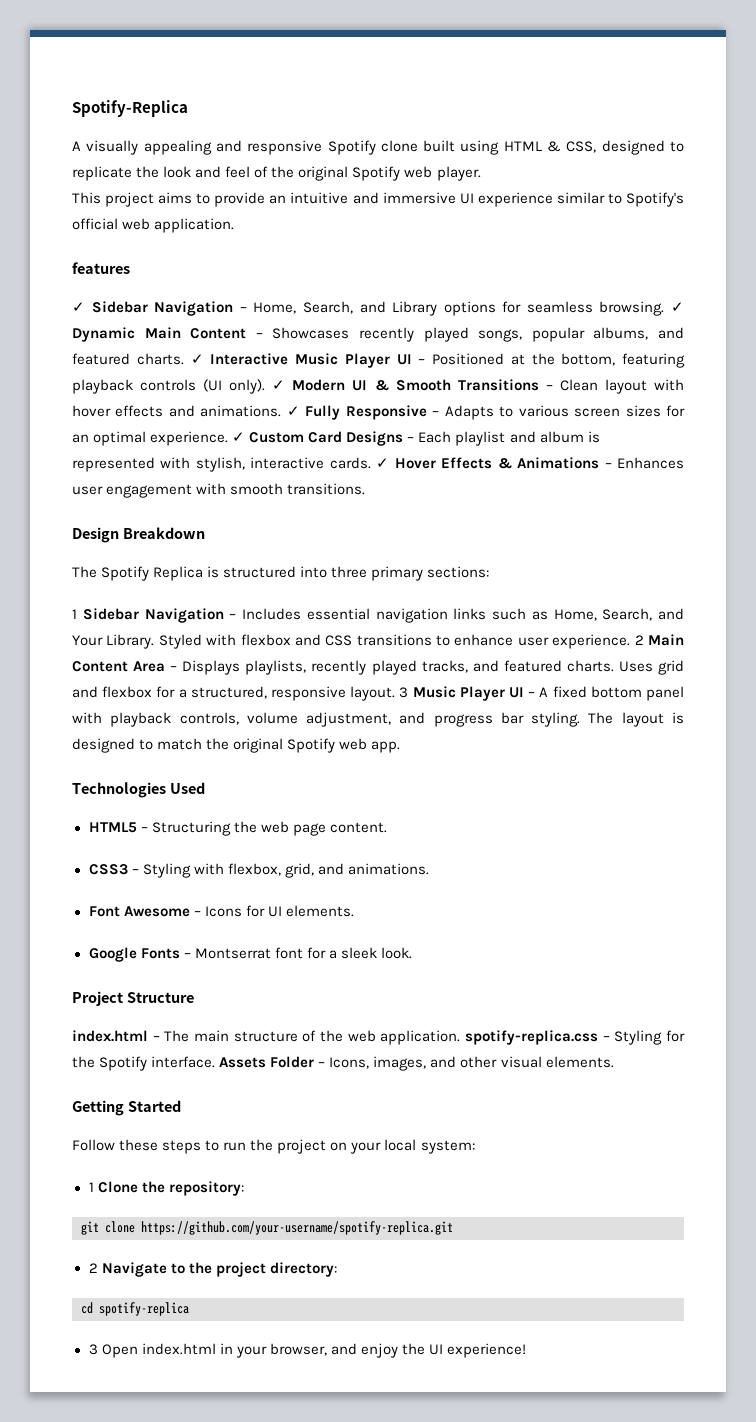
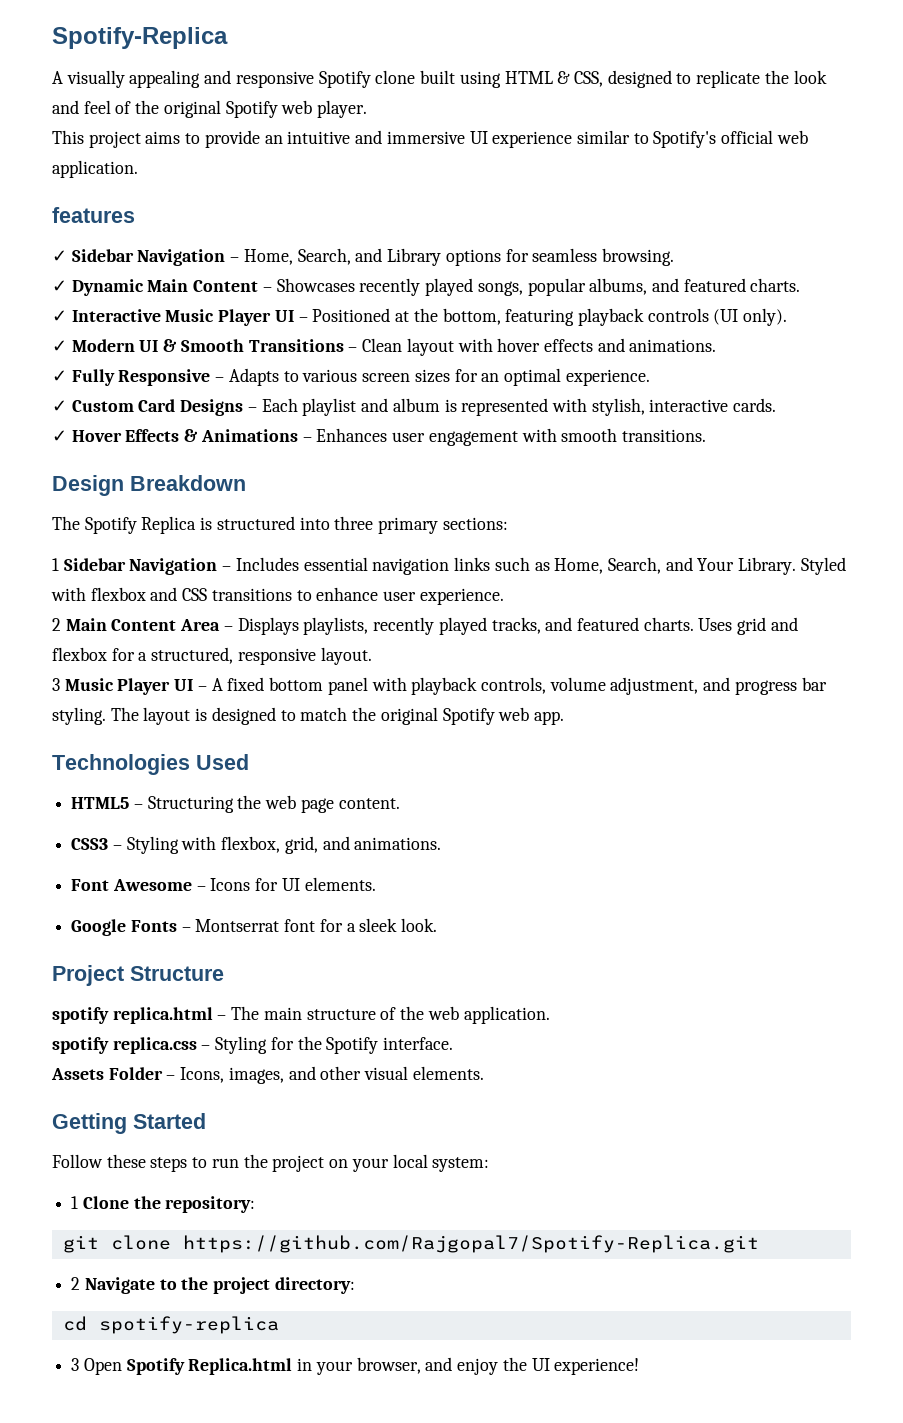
(665, 308) none -> (674, 257) //
(184, 359) none -> (801, 285) //
(266, 386) none -> (788, 317) //
(282, 411) none -> (717, 345) //
(229, 438) none -> (650, 377) //
(371, 463) none -> (777, 405) //
(631, 641) none -> (504, 596) //
(396, 693) none -> (372, 656) //
[72,1030,148,1042] index.html -> [52,1007,213,1024] spotify replica.html
[465,1030,598,1045] spotify-replica.css -> [52,1037,197,1054] // spotify replica.css
(216, 1062) none -> (454, 1043) //
[141,1221,453,1235] https://github.com/your-username/spotify-replica.git -> [182,1235,759,1253] https://github.com/Rajgopal7/Spotify-Replica.git
[141,1343,216,1355] index.html -> [126,1358,293,1375] Spotify Replica.html

